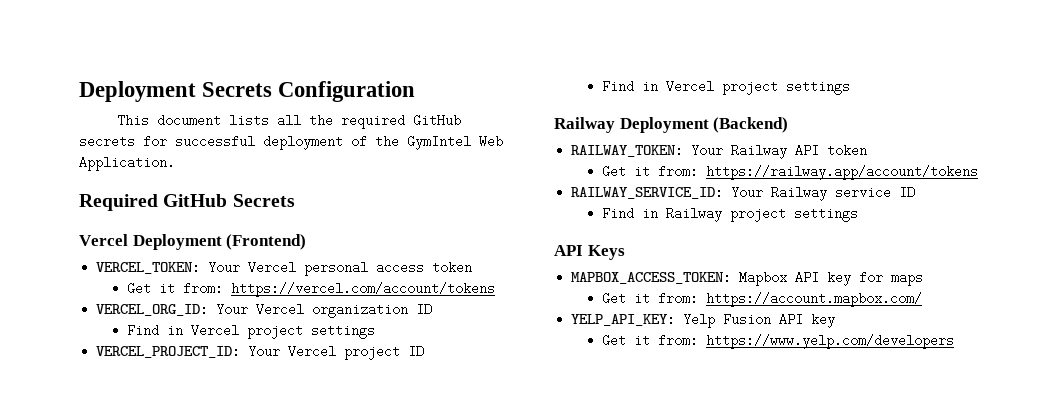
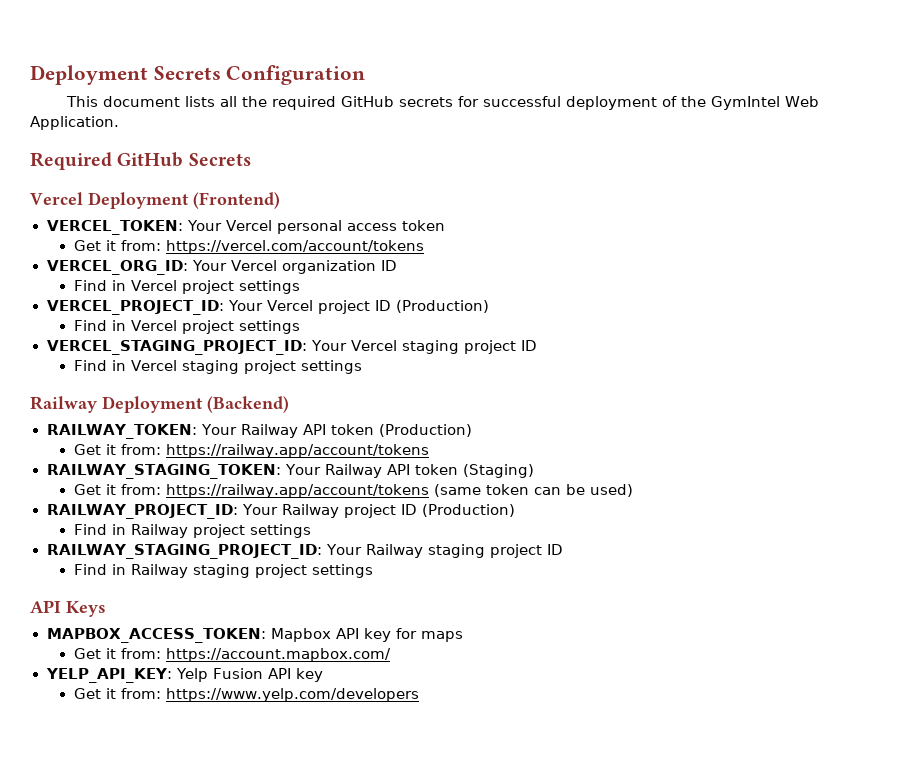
[601,80,850,95] // Find in Vercel project settings -> [396,300,490,313] [73,320,300,334] [46,340,538,355] [73,360,362,374] (Production) // Find in Vercel project settings // VERCEL_STAGING_PROJECT_ID: Your Vercel staging project ID // Find in Vercel staging project settings
(868, 150) none -> [379,424,473,437] (Production)
[571,186,892,201] RAILWAY_SERVICE_ID: Your Railway service -> [46,464,535,479] [73,484,633,498] [46,504,516,519] [73,524,311,538] [46,544,543,559] RAILWAY_STAGING_TOKEN: Your Railway API token (Staging) // Get it from: https://railway.app/account/tokens (same token can be used) // RAILWAY_PROJECT_ID: Your Railway project ID (Production) // Find in Railway project settings // RAILWAY_STAGING_PROJECT_ID: Your Railway staging project
(722, 214) none -> [192,564,250,578] staging

